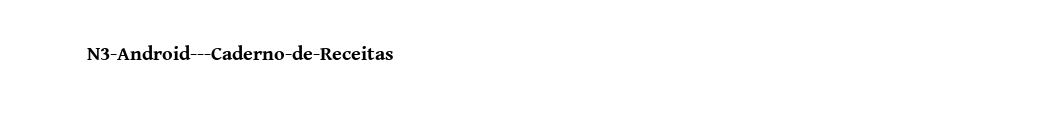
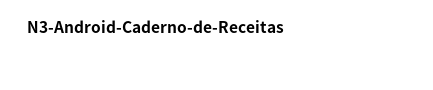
[87,45,394,60] N3-Android---Caderno-de-Receitas -> [27,20,284,33] N3-Android-Caderno-de-Receitas

